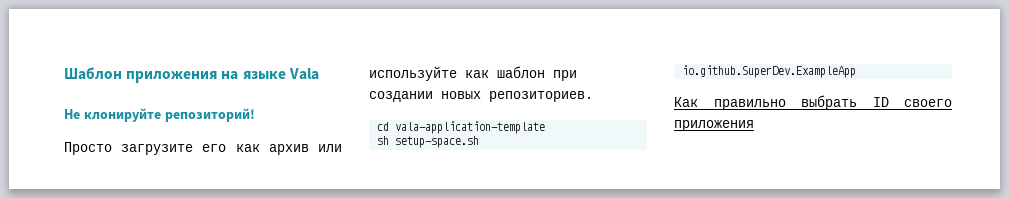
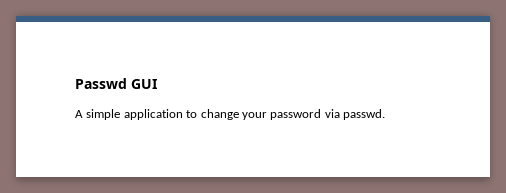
[64,67,319,83] [64,108,255,122] [64,142,342,155] [369,66,577,81] [369,91,593,102] [377,121,546,134] [377,136,480,148] [682,65,857,78] [674,95,952,110] [674,120,754,131] Шаблон приложения на языке Vala // Не клонируйте репозиторий! // Просто загрузите его как архив или используйте как шаблон при создании новых репозиториев. // cd vala-application-template // sh setup-space.sh io.github.SuperDev.ExampleApp // Как правильно выбрать ID своего приложения -> [75,78,157,89] [75,109,385,120] Passwd GUI // A simple application to change your password via passwd.

